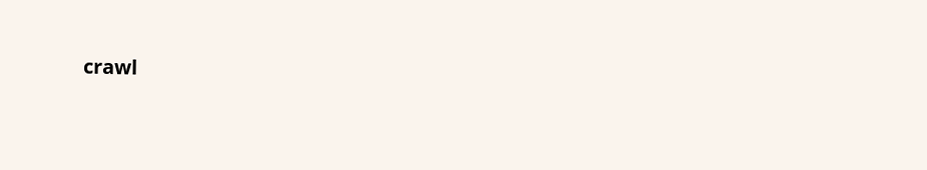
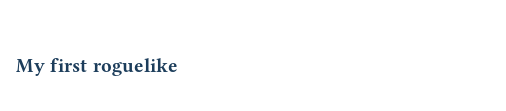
[83,58,138,75] crawl -> [16,58,178,76] My first roguelike

